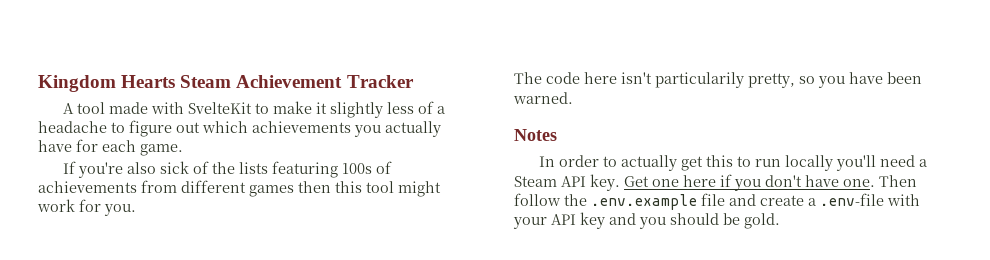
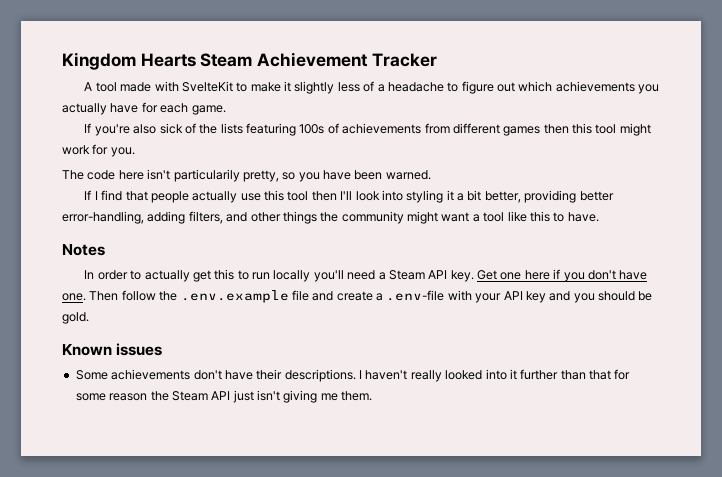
(573, 98) none -> [84,190,614,203] [62,211,599,224] // If I find that people actually use this tool then I'll look into styling it a bit better, providing better error-handling, adding filters, and other things the community might want a tool like this to have.
(780, 221) none -> [62,343,163,356] [75,369,631,382] [75,390,373,403] // Known issues // Some achievements don't have their descriptions. I haven't really looked into it further than that for some reason the Steam API just isn't giving me them.

